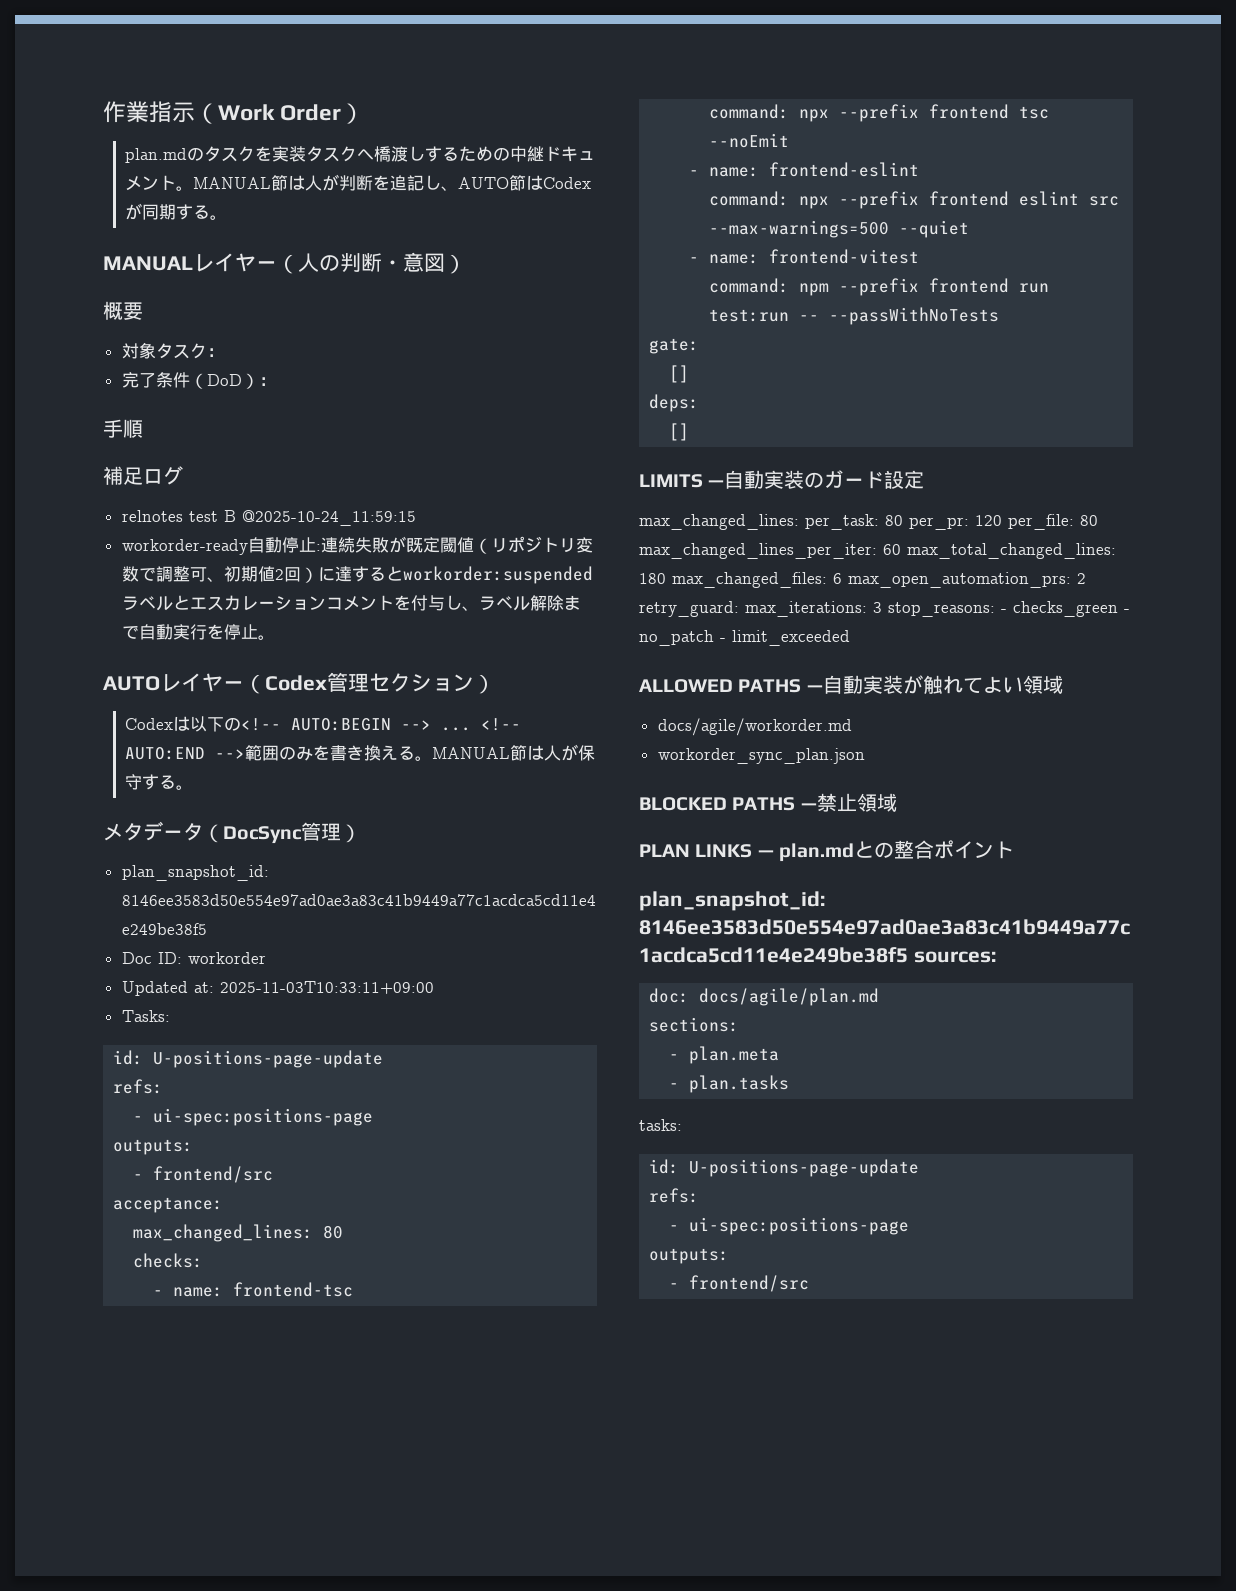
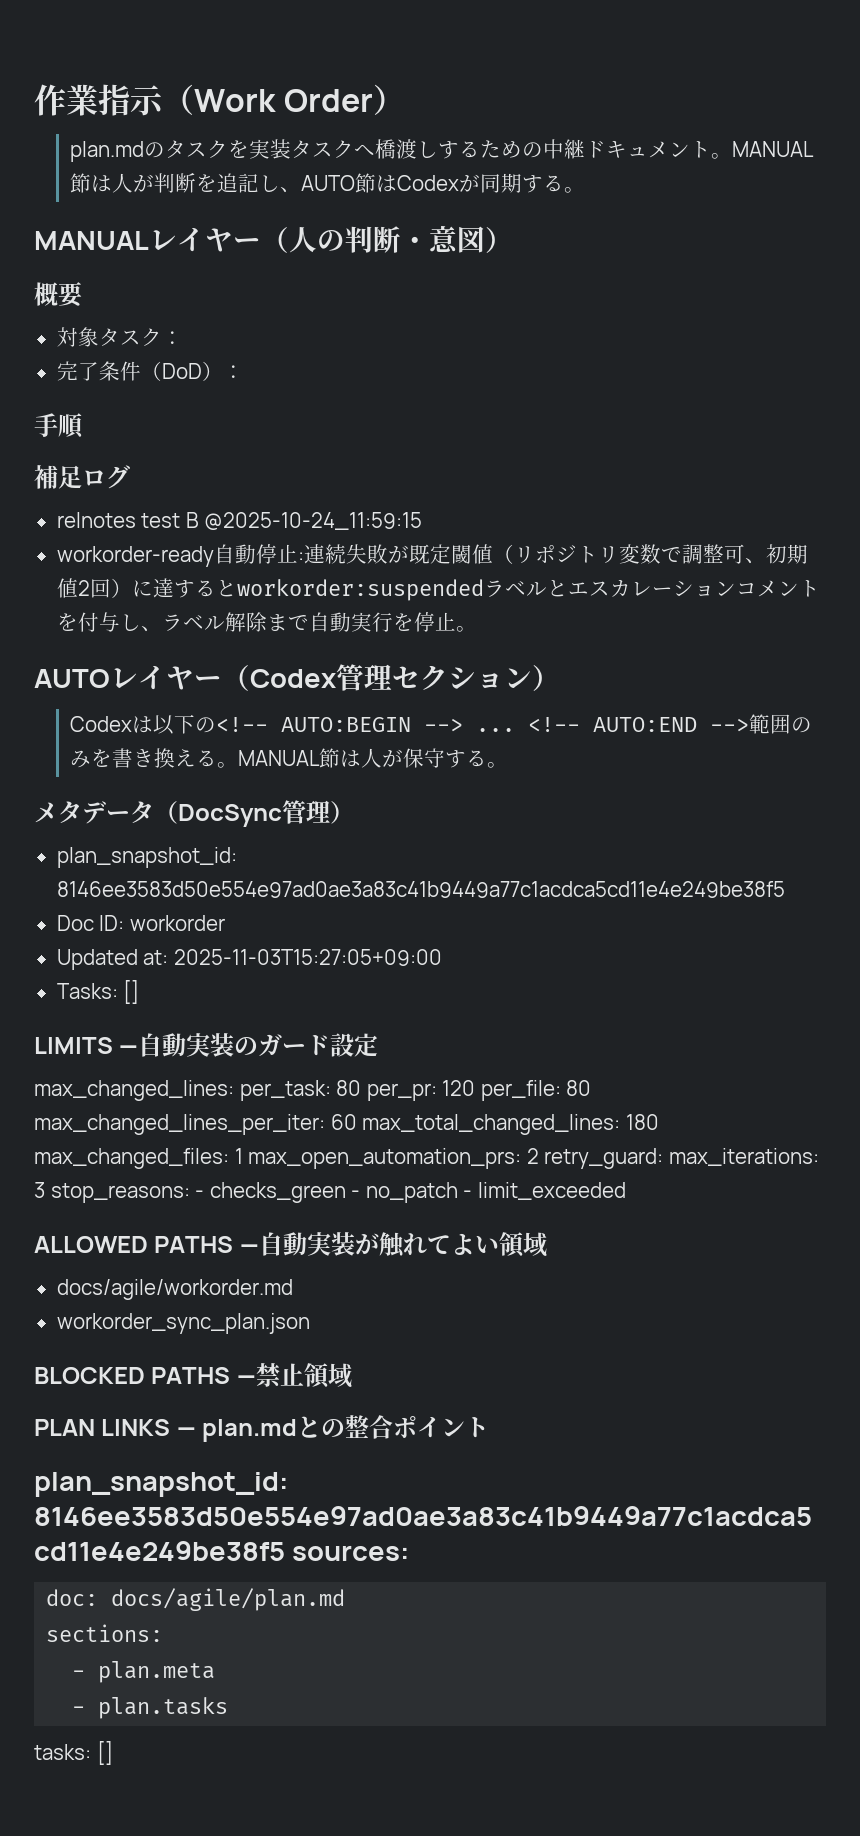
[219,981,434,994] 2025-11-03T10:33:11+09:00 -> [173,949,442,966] 2025-11-03T15:27:05+09:00
[113,1050,384,1068] [113,1079,164,1094] [133,1108,374,1126] [113,1139,194,1155] [133,1166,274,1183] [113,1197,224,1213] [133,1224,344,1242] [133,1253,204,1268] [153,1282,354,1297] [709,104,1050,122] [709,133,790,148] [689,162,920,177] [709,191,1120,209] [709,220,970,238] [689,249,920,264] [709,278,1050,296] [709,307,1000,325] [649,338,700,354] [669,365,690,383] [649,394,700,412] // id: U-positions-page-update // refs: // - ui-spec:positions-page // outputs: // - frontend/src // acceptance: // max_changed_lines: 80 // checks: // - name: frontend-tsc // command: npx --prefix frontend tsc --noEmit // - name: frontend-eslint // command: npx --prefix frontend eslint src --max-warnings=500 --quiet // - name: frontend-vitest // command: npm --prefix frontend run test:run -- --passWithNoTests // gate: // [] // deps: // -> (118, 991) none
[833,573,842,584] 6 -> [234,1148,243,1164] 1
[649,1159,920,1177] [649,1188,700,1203] [669,1217,910,1235] [649,1248,730,1264] [669,1275,810,1292] // id: U-positions-page-update // refs: // - ui-spec:positions-page // outputs: // - frontend/src -> [96,1741,113,1765] []

